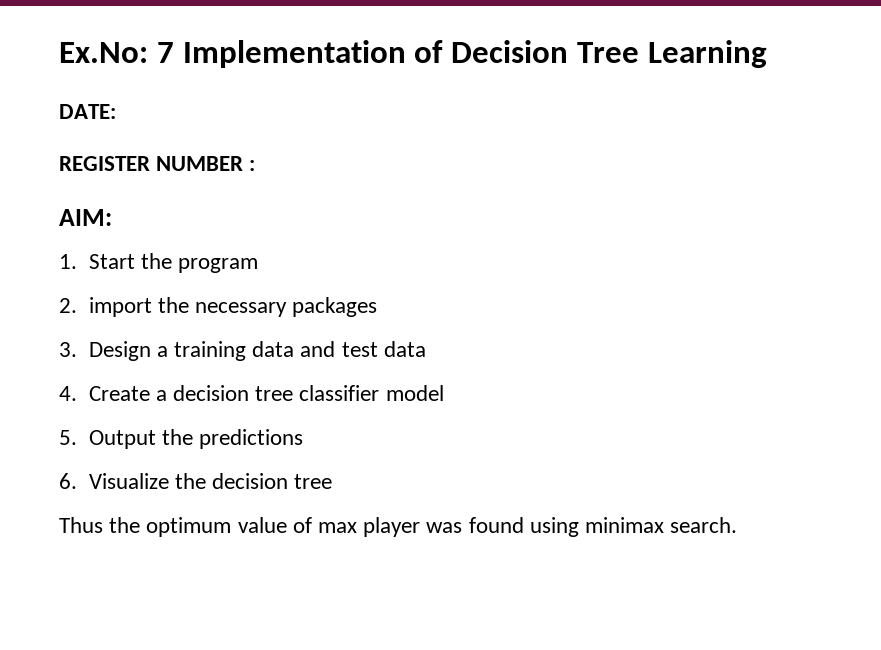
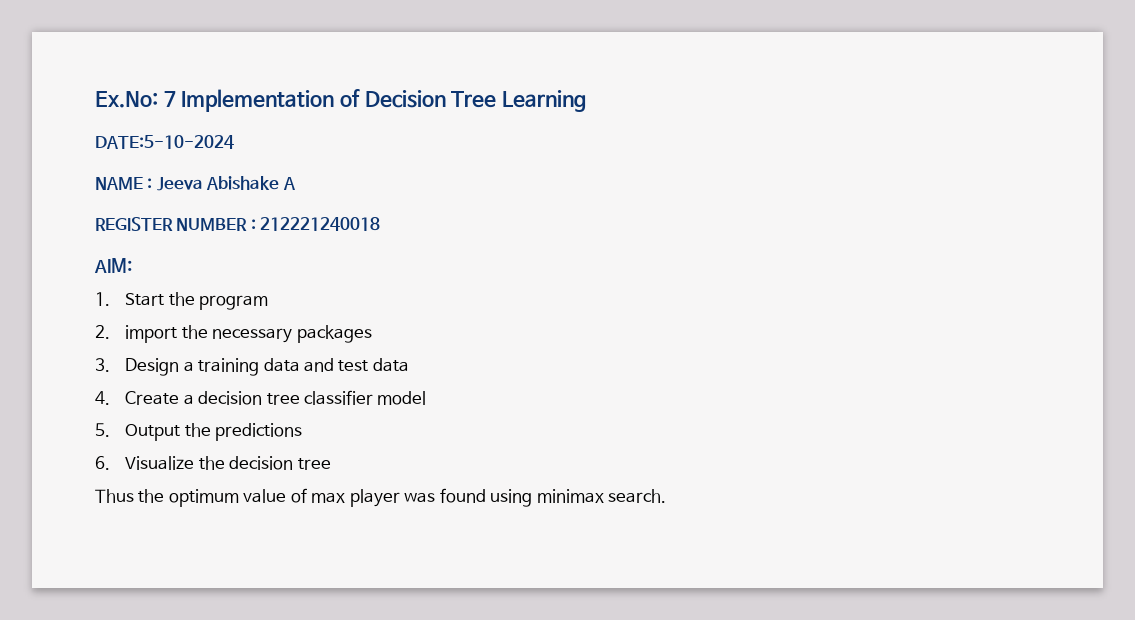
[59,104,116,119] DATE: -> [95,135,234,149] [95,176,295,191] DATE:5-10-2024 // NAME : Jeeva Abishake A
(256, 165) none -> [260,217,381,231] 212221240018

